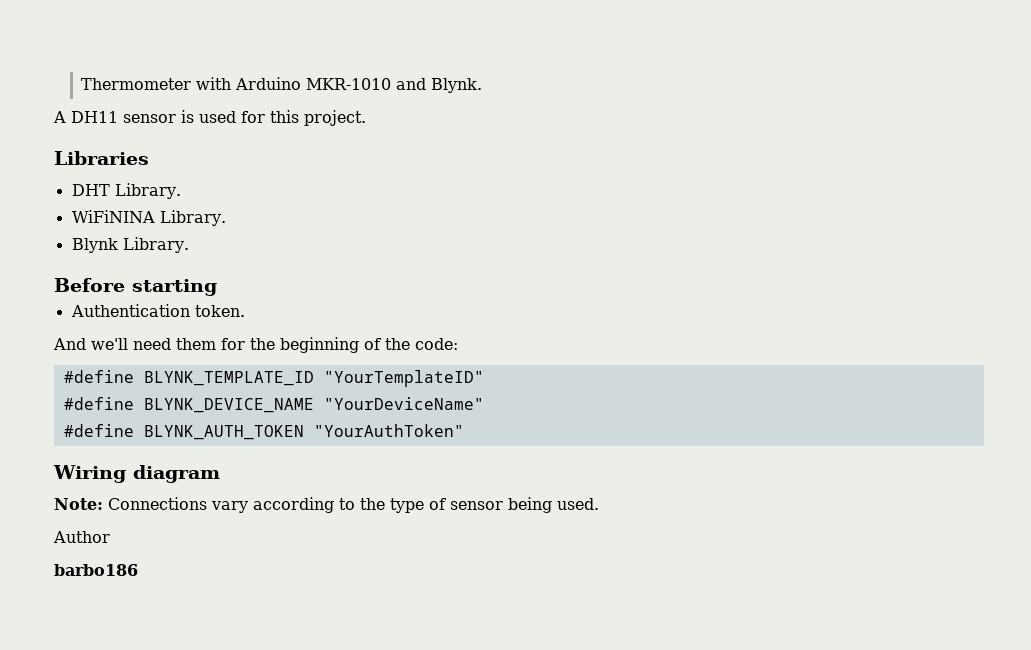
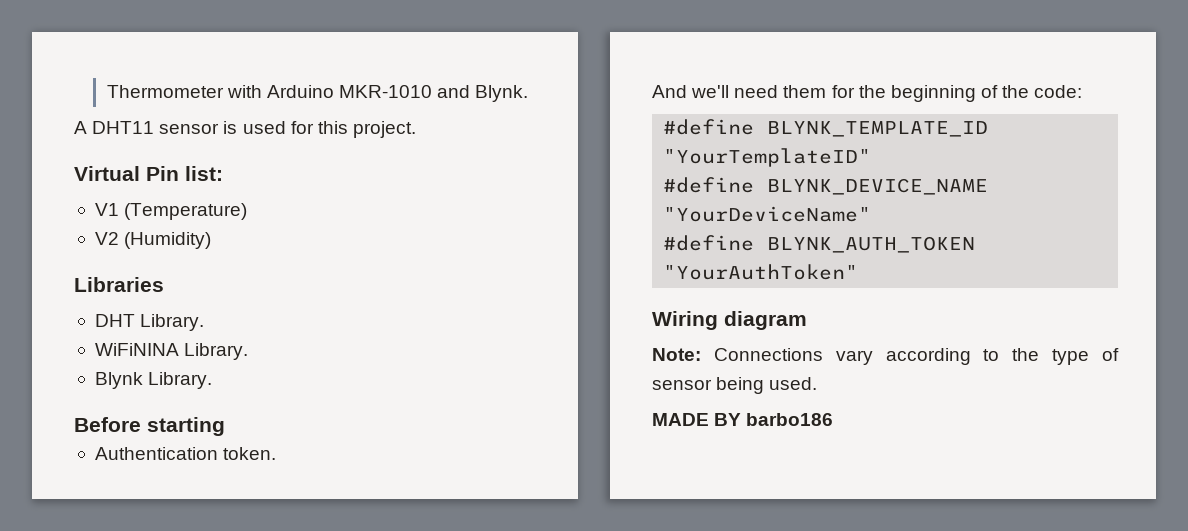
[71,111,118,123] DH11 -> [92,121,155,134] DHT11
(366, 118) none -> [74,166,223,181] [94,203,248,220] [94,232,212,249] // Virtual Pin list: // V1 (Temperature) // V2 (Humidity)
[53,531,110,543] Author // -> [652,413,742,426] MADE BY

